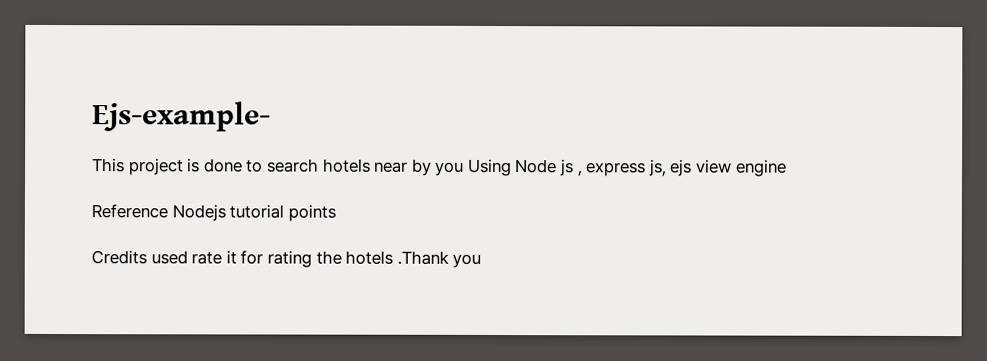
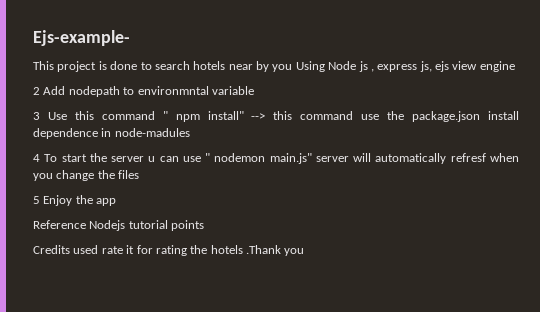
(787, 168) none -> [33,86,254,97] [33,111,519,122] [33,128,190,139] [33,153,519,164] [33,170,140,181] [33,195,117,206] // 2 Add nodepath to environmntal variable // 3 Use this command " npm install" --> this command use the package.json install dependence in node-madules // 4 To start the server u can use " nodemon main.js" server will automatically refresf when you change the files // 5 Enjoy the app

